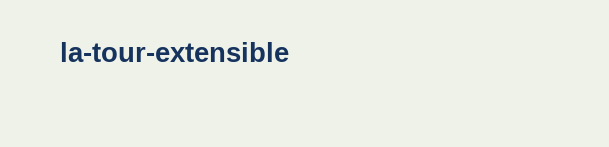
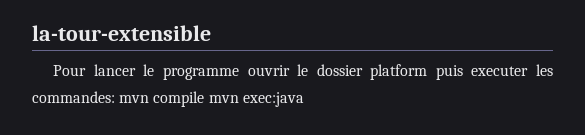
(289, 52) none -> [53,64,553,80] [32,91,304,107] // Pour lancer le programme ouvrir le dossier platform puis executer les commandes: mvn compile mvn exec:java

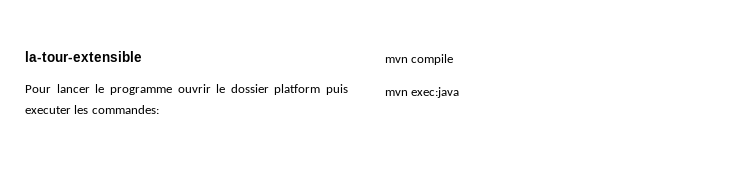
(115, 97) none -> (159, 109) //
(205, 99) none -> (454, 59) //

